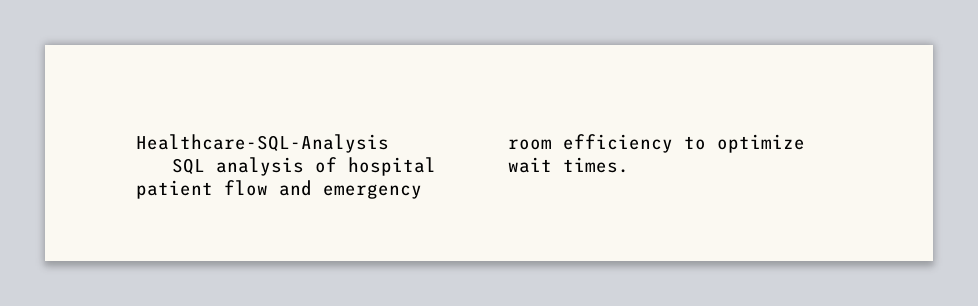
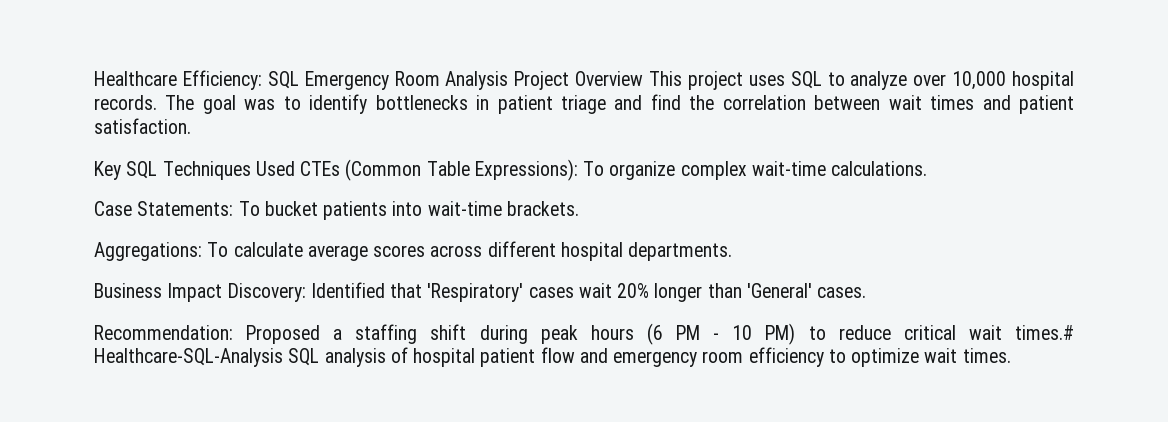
(136, 143) none -> [94,70,1074,90] [94,94,1075,114] [94,118,191,134] [94,159,928,181] [94,201,579,220] [94,241,733,261] [94,282,867,302] [94,323,1074,345] Healthcare Efficiency: SQL Emergency Room Analysis Project Overview This project uses SQL to analyze over 10,000 hospital records. The goal was to identify bottlenecks in patient triage and find the correlation between wait times and patient satisfaction. // Key SQL Techniques Used CTEs (Common Table Expressions): To organize complex wait-time calculations. // Case Statements: To bucket patients into wait-time brackets. // Aggregations: To calculate average scores across different hospital departments. // Business Impact Discovery: Identified that 'Respiratory' cases wait 20% longer than 'General' cases. // Recommendation: Proposed a staffing shift during peak hours (6 PM - 10 PM) to reduce critical wait times.#
(389, 143) // -> (283, 357) none

